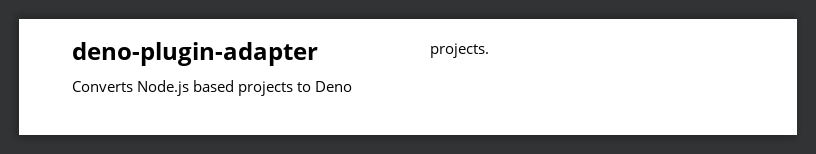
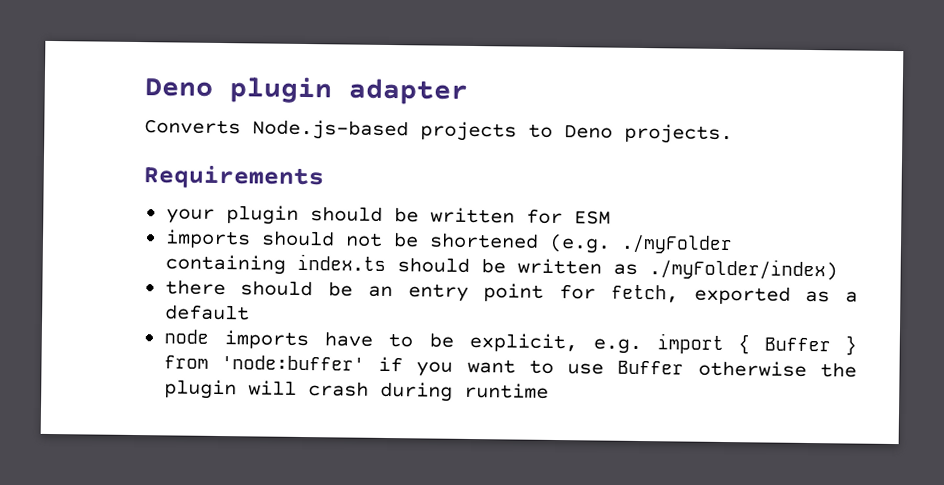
[72,42,318,66] deno-plugin-adapter -> [144,76,468,105] Deno plugin adapter
[137,80,235,96] Node.js based -> [252,119,409,141] Node.js-based
(489, 50) none -> [143,165,324,190] [165,205,611,225] [164,229,733,255] [164,253,838,281] [164,279,859,305] [164,304,250,321] [163,329,857,356] [163,355,857,378] [163,379,549,402] // Requirements // your plugin should be written for ESM // imports should not be shortened (e.g. ./myFolder containing index.ts should be written as ./myFolder/index) // there should be an entry point for fetch, exported as a default // node imports have to be explicit, e.g. import { Buffer } from 'node:buffer' if you want to use Buffer otherwise the plugin will crash during runtime

